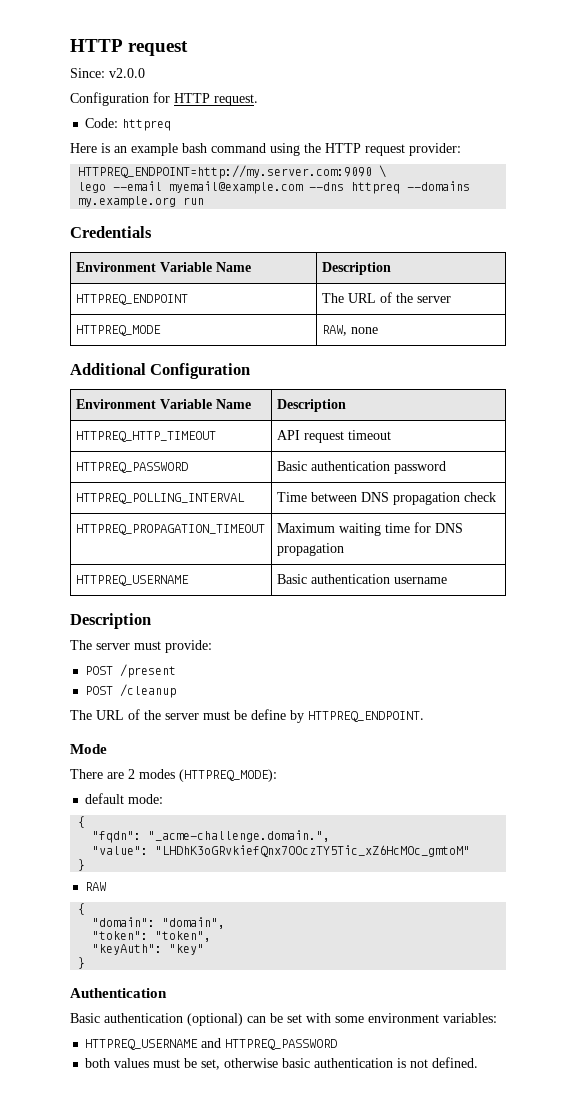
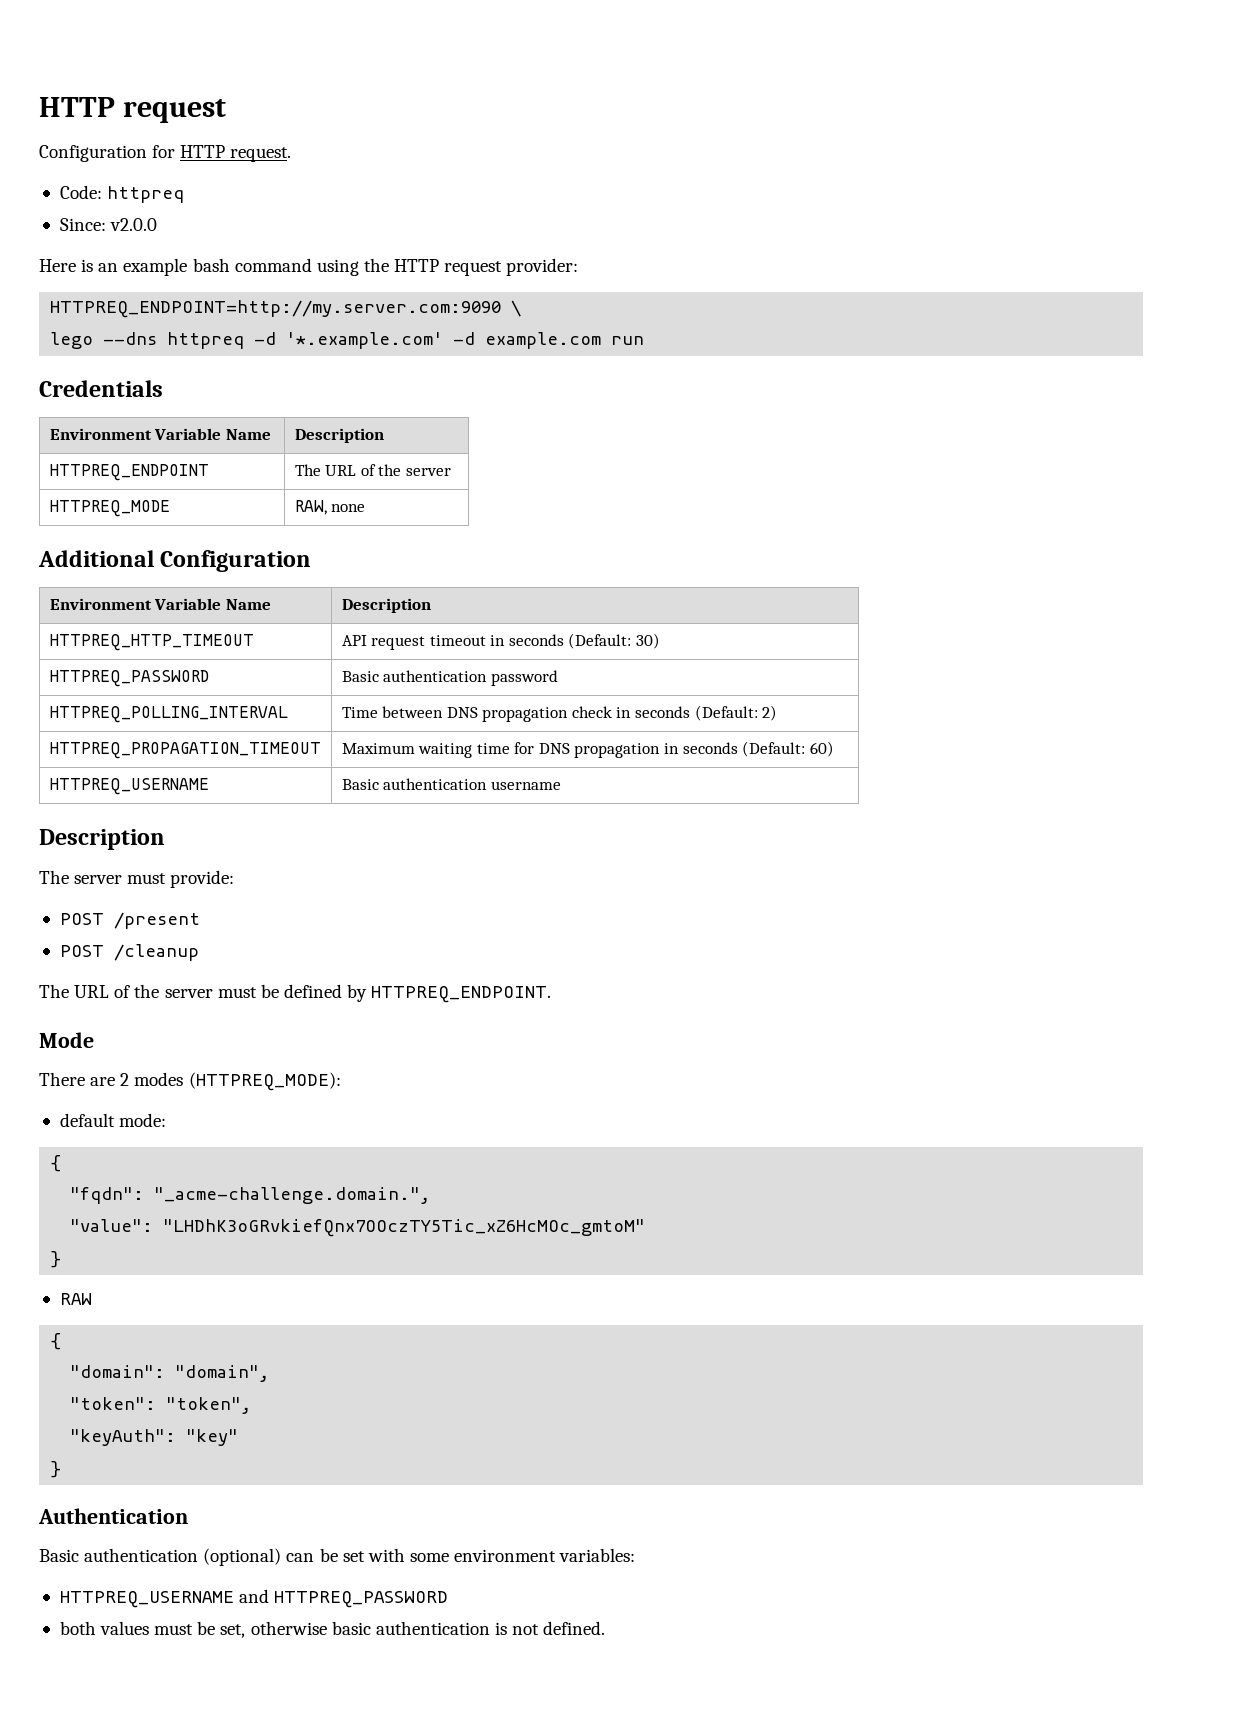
[70,39,189,56] [70,68,145,78] HTTP request // Since: v2.0.0 -> [39,97,227,123] HTTP request
(172, 125) none -> [59,218,158,231] // Since: v2.0.0
[113,181,471,194] [78,196,177,208] --email myemail@example.com --dns httpreq --domains my.example.org -> [103,332,602,349] --dns httpreq -d '*.example.com' -d example.com
(391, 435) none -> [490,633,661,649] in seconds (Default: 30)
(496, 497) none -> [616,705,778,721] in seconds (Default: 2)
(344, 549) none -> [664,741,834,757] in seconds (Default: 60)
[251,709,286,720] define -> [283,984,342,998] defined

